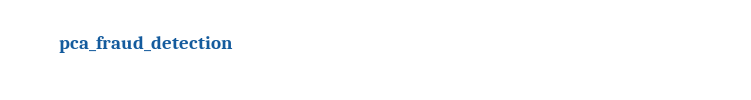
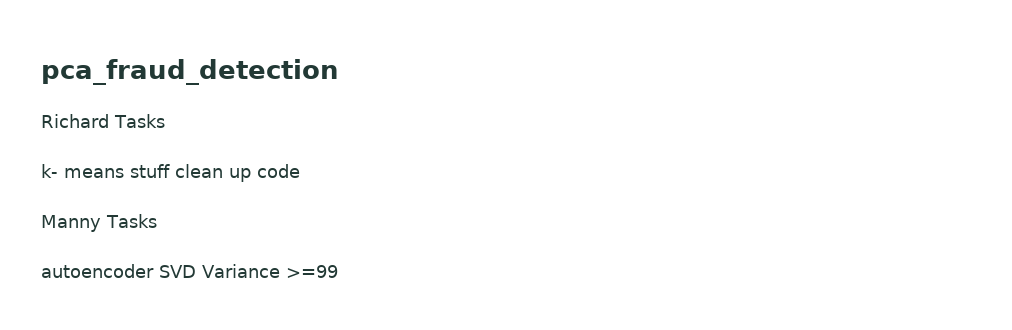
(233, 44) none -> [41,114,165,128] [41,164,300,182] [41,214,157,232] [41,264,338,278] // Richard Tasks // k- means stuff clean up code // Manny Tasks // autoencoder SVD Variance >=99

